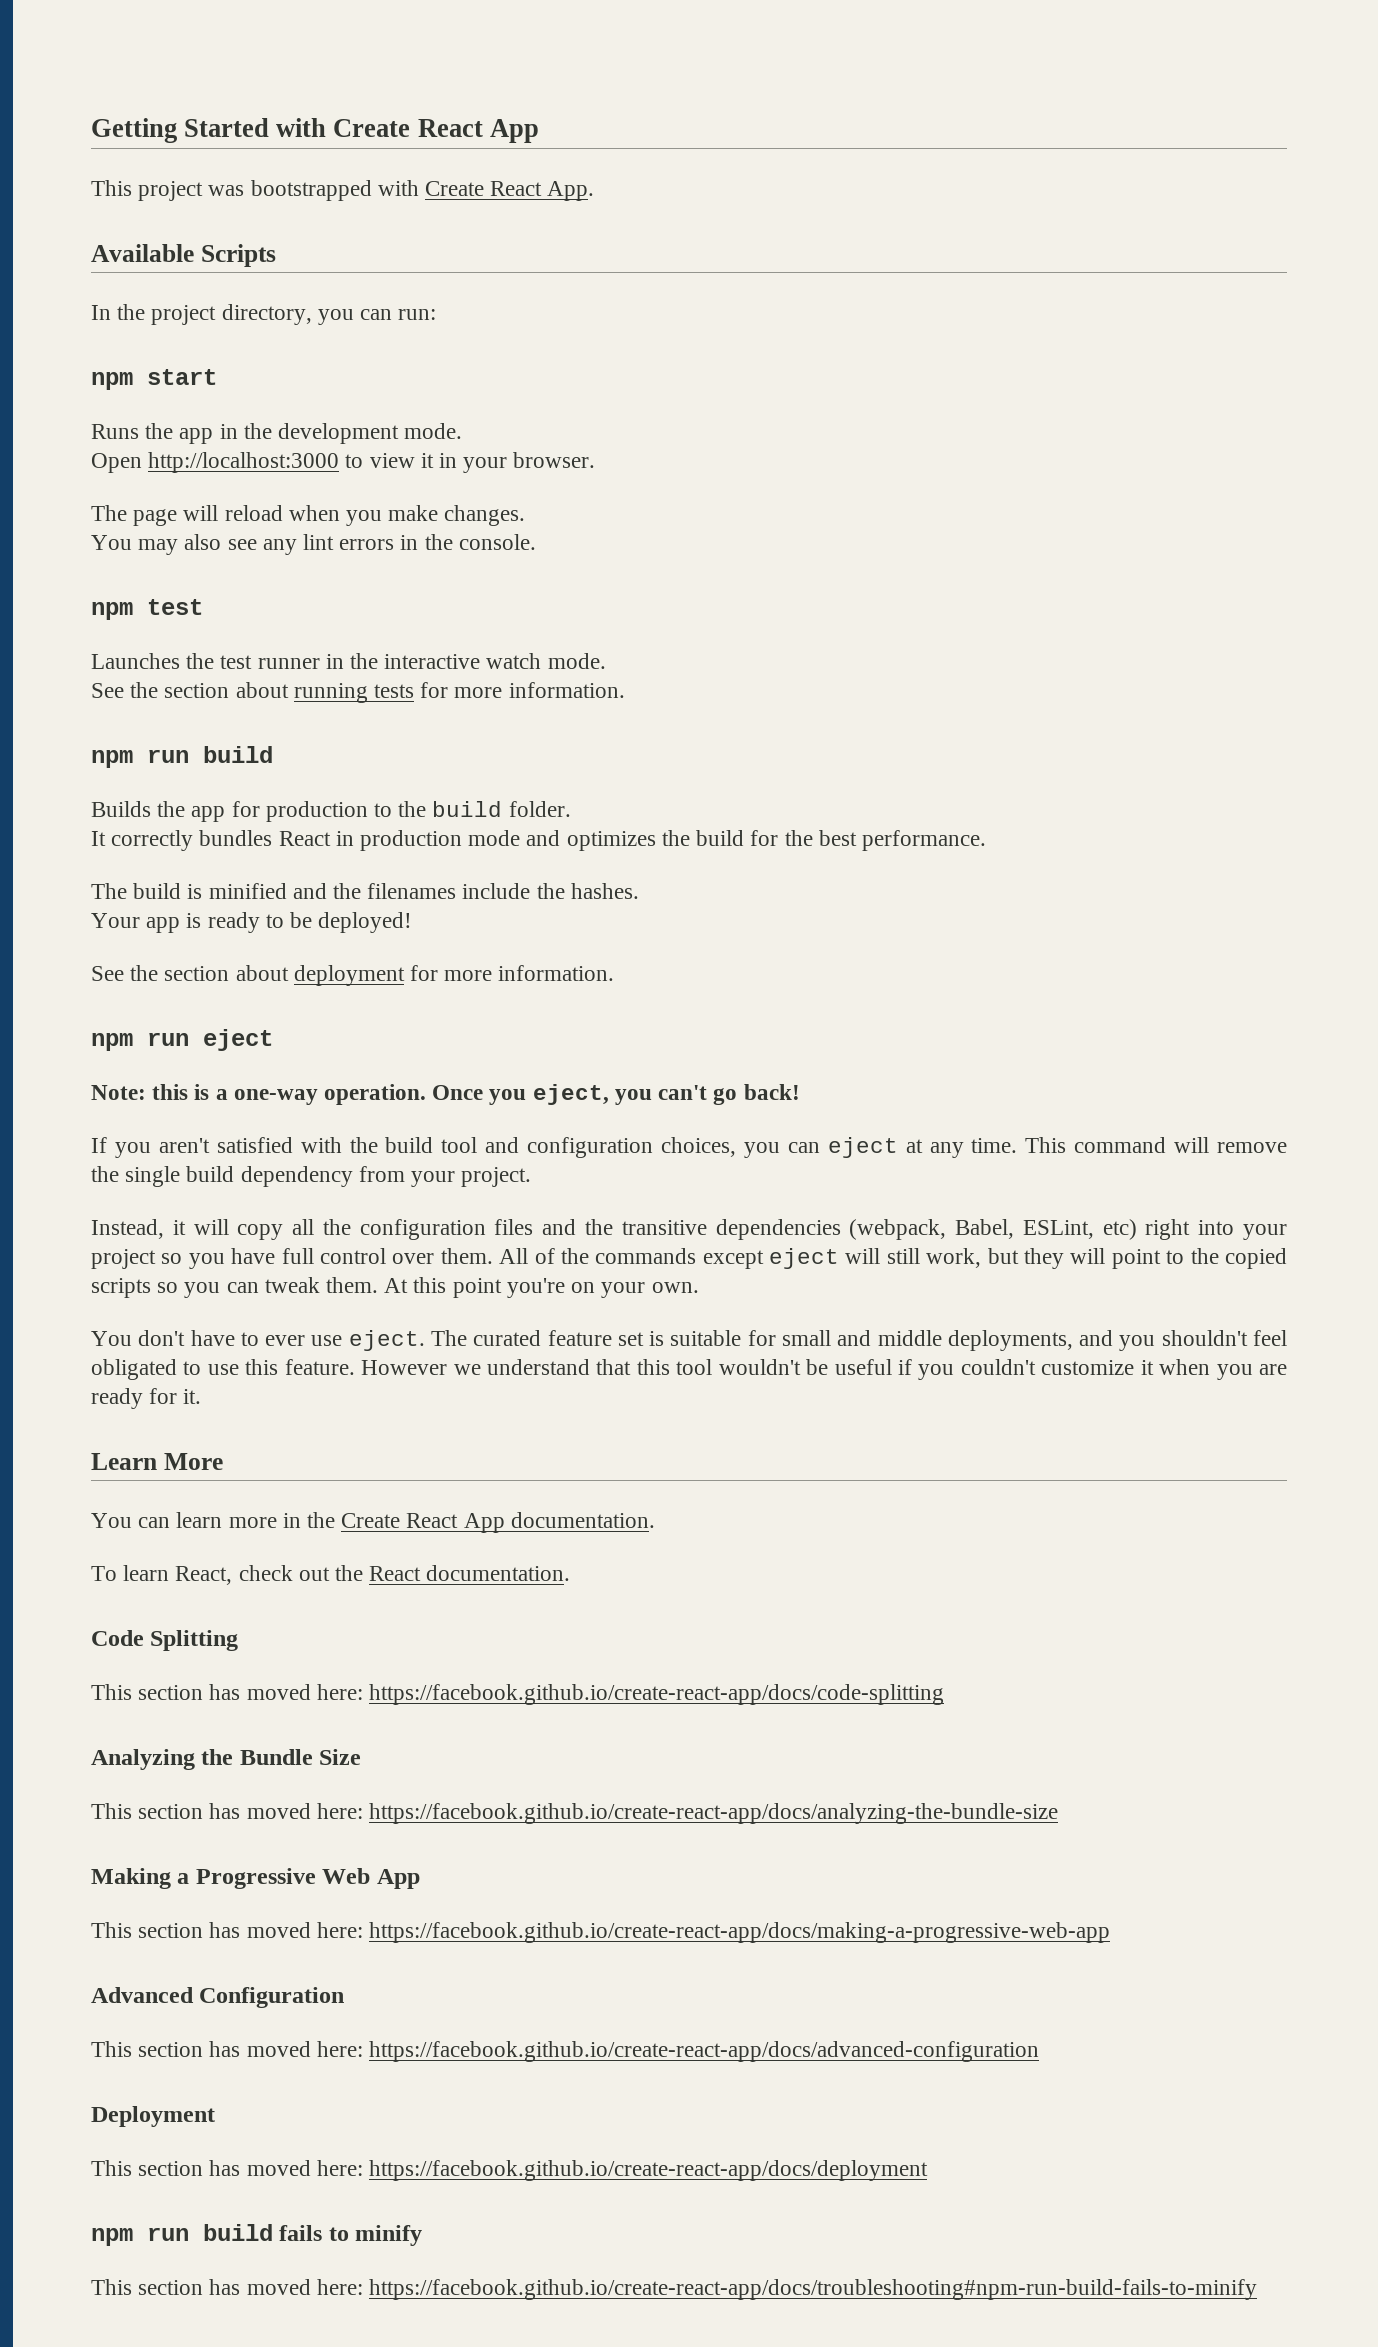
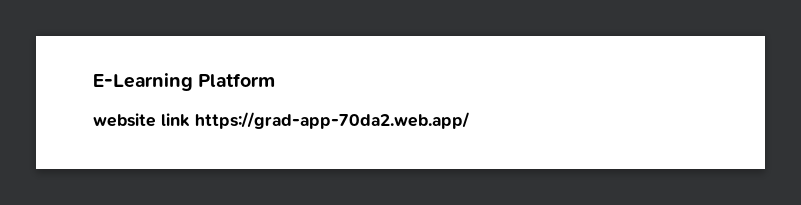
[91,118,539,143] [91,180,595,201] [91,244,276,267] [91,304,437,325] [91,369,217,390] [91,423,463,444] [91,452,596,473] [91,505,526,526] [91,534,536,555] [91,599,203,620] [91,653,606,669] [91,682,625,703] [91,746,273,768] [91,801,571,822] [91,830,986,851] [91,883,639,899] [91,912,413,933] [91,965,615,986] [91,1029,273,1051] [91,1084,800,1105] [91,1137,1287,1158] [91,1166,532,1187] [91,1219,1288,1240] [91,1248,1287,1269] [91,1277,699,1298] [91,1330,1288,1351] [91,1359,1287,1380] [91,1388,202,1409] [91,1453,223,1470] [91,1512,655,1533] [91,1565,571,1585] [91,1630,239,1651] [91,1684,945,1705] [91,1749,362,1770] [91,1803,1059,1824] [91,1868,420,1889] [91,1922,1111,1943] [91,1987,345,2008] [91,2041,1040,2062] [91,2106,215,2127] [91,2160,929,2181] [91,2224,423,2246] [91,2279,1258,2300] Getting Started with Create React App // This project was bootstrapped with Create React App. // Available Scripts // In the project directory, you can run: // npm start // Runs the app in the development mode. // Open http://localhost:3000 to view it in your browser. // The page will reload when you make changes. // You may also see any lint errors in the console. // npm test // Launches the test runner in the interactive watch mode. // See the section about running tests for more information. // npm run build // Builds the app for production to the build folder. // It correctly bundles React in production mode and optimizes the build for the best performance. // The build is minified and the filenames include the hashes. // Your app is ready to be deployed! // See the section about deployment for more information. // npm run eject // Note: this is a one-way operation. Once you eject, you can't go back! // If you aren't satisfied with the build tool and configuration choices, you can eject at any time. This command will remove the single build dependency from your project. // Instead, it will copy all the configuration files and the transitive dependencies (webpack, Babel, ESLint, etc) right into your project so you have full control over them. All of the commands except eject will still work, but they will point to the copied scripts so you can tweak them. At this point you're on your own. // You don't have to ever use eject. The curated feature set is suitable for small and middle deployments, and you shouldn't feel obligated to use this feature. However we understand that this tool wouldn't be useful if you couldn't customize it when you are ready for it. // Learn More // You can learn more in the Create React App documentation. // To learn React, check out the React documentation. // Code Splitting // This section has moved here: https://facebook.github.io/create-react-app/docs/code-splitting // Analyzing the Bundle Size // This section has moved here: https://facebook.github.io/create-react-app/docs/analyzing-the-bundle-size // Making a Progressive Web App // This section has moved here: https://facebook.github.io/create-react-app/docs/making-a-progressive-web-app // Advanced Configuration // This section has moved here: https://facebook.github.io/create-react-app/docs/advanced-configuration // Deployment // This section has moved here: https://facebook.github.io/create-react-app/docs/deployment // npm run build fails to minify // This section has moved here: https://facebook.github.io/create-react-app/docs/troubleshooting#npm-run-build-fails-to-minify -> [93,73,276,91] [93,112,470,129] E-Learning Platform // website link https://grad-app-70da2.web.app/

